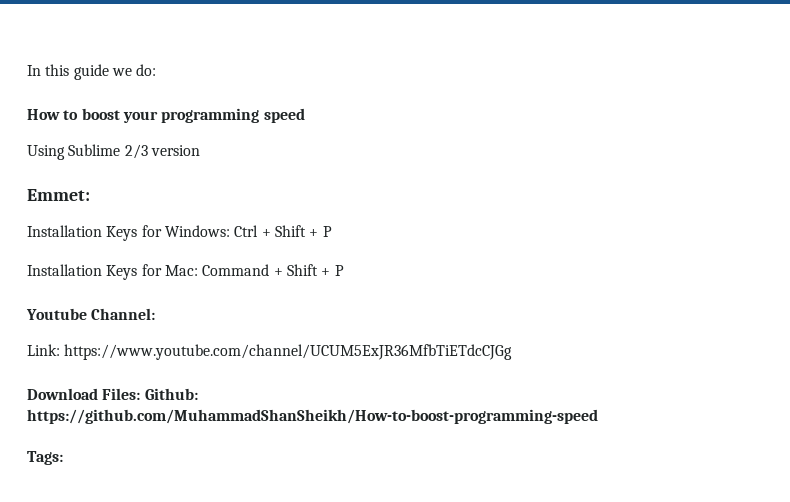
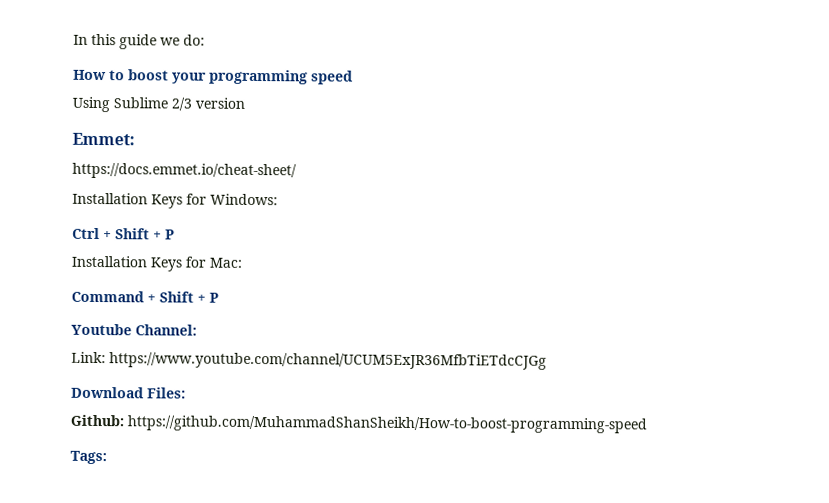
(90, 195) none -> [72,162,297,180] // https://docs.emmet.io/cheat-sheet/
(230, 231) none -> (278, 199) //
(198, 270) none -> (242, 262) //
(141, 394) none -> (186, 393) //

